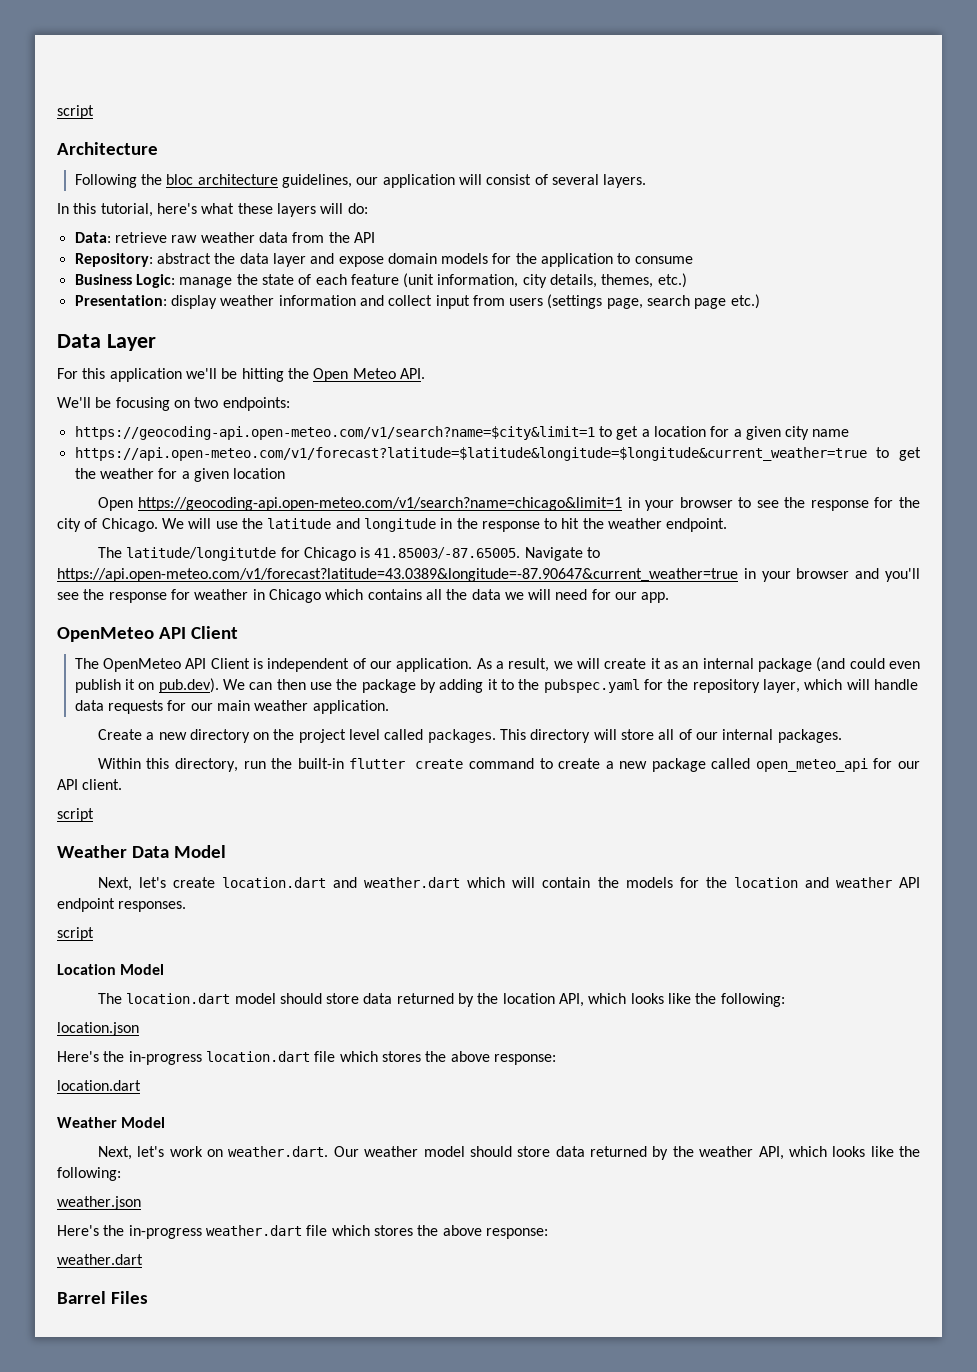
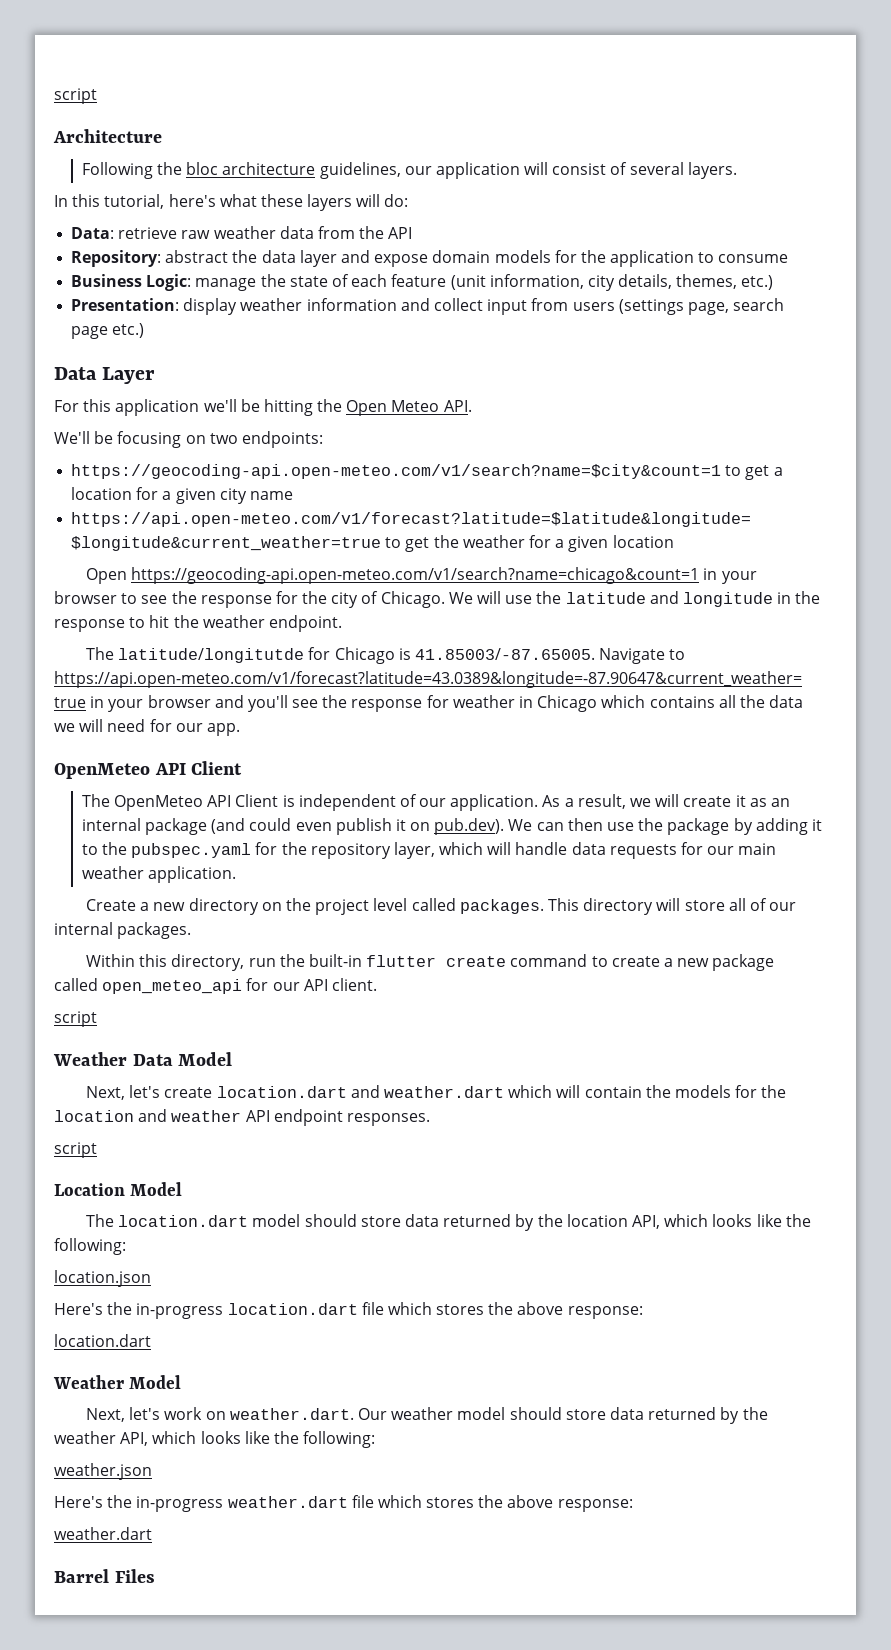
[74,426,595,440] https://geocoding-api.open-meteo.com/v1/search?name=$city&limit=1 -> [71,464,722,479] https://geocoding-api.open-meteo.com/v1/search?name=$city&count=1
[138,497,623,511] https://geocoding-api.open-meteo.com/v1/search?name=chicago&limit=1 -> [131,567,700,584] https://geocoding-api.open-meteo.com/v1/search?name=chicago&count=1

